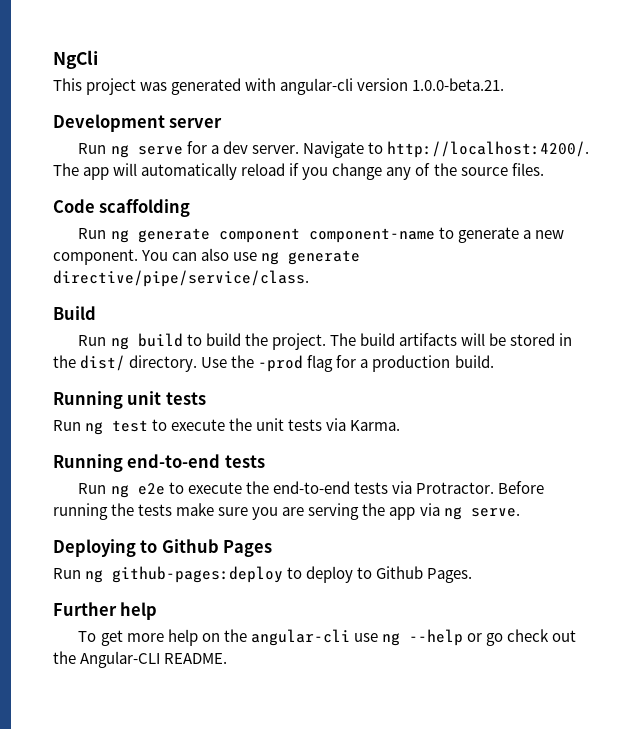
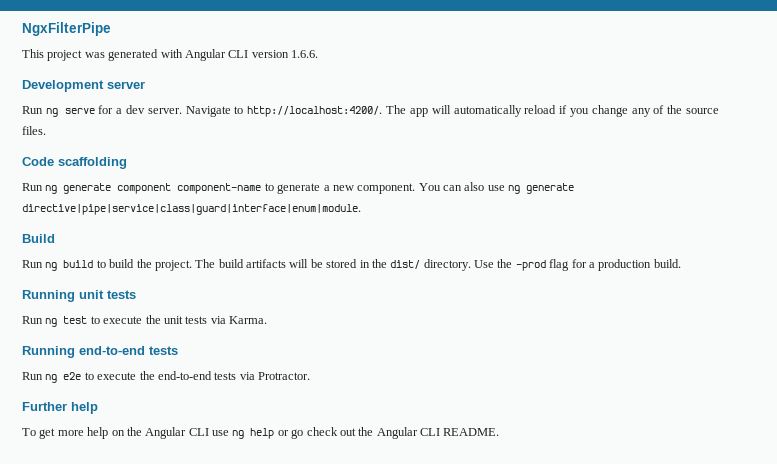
[53,50,98,69] NgCli -> [22,22,111,36] NgxFilterPipe
[280,78,505,95] angular-cli version 1.0.0-beta.21. -> [184,49,318,61] Angular CLI version 1.6.6.
[53,270,309,287] directive/pipe/service/class. -> [22,204,361,215] directive|pipe|service|class|guard|interface|enum|module.
[497,481,544,494] [53,503,520,520] [53,539,273,557] [53,566,473,583] Before running the tests make sure you are serving the app via ng serve. // Deploying to Github Pages // Run ng github-pages:deploy to deploy to Github Pages. -> (310, 376) none
[250,629,463,646] angular-cli use ng --help -> [145,427,275,439] Angular CLI use ng help
[80,651,161,668] Angular-CLI -> [376,427,440,439] Angular CLI

